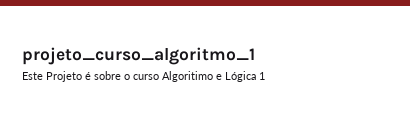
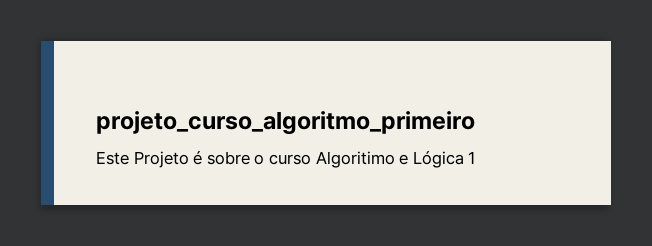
[22,47,255,65] projeto_curso_algoritmo_1 -> [96,111,475,135] projeto_curso_algoritmo_primeiro

